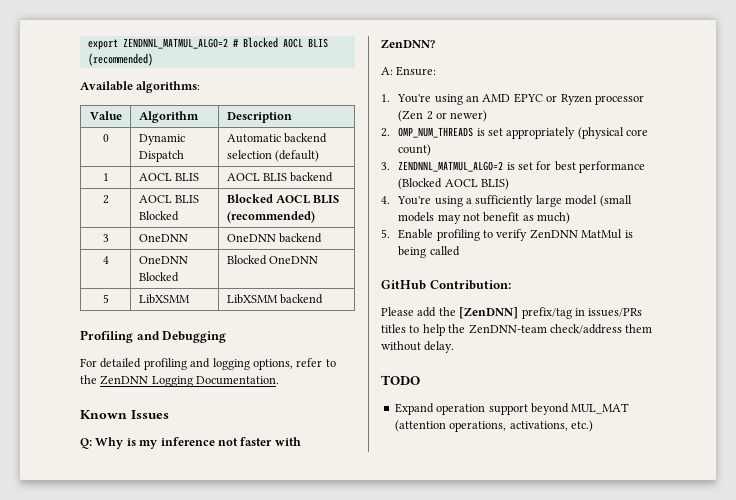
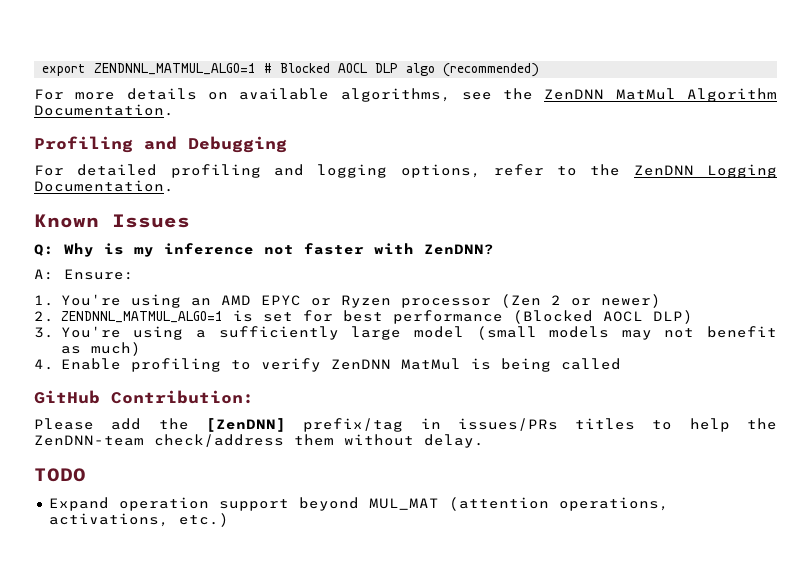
[122,38,228,49] ZENDNNL_MATMUL_ALGO=2 -> [94,63,257,75] ZENDNNL_MATMUL_ALGO=1
[307,38,328,48] [87,53,153,66] [80,81,201,93] [89,111,122,120] [138,111,199,123] [226,112,292,123] [102,134,109,142] [138,134,185,145] [138,150,184,162] [226,133,327,143] [226,150,319,162] [102,173,109,181] [138,173,199,181] [226,172,334,182] [102,195,109,204] [138,195,199,203] [138,211,179,221] [226,194,340,204] [226,211,315,223] [102,234,109,242] [138,234,188,242] [226,233,322,243] [102,256,109,264] [138,256,188,264] [138,272,179,282] [226,255,318,265] [102,294,109,303] [138,294,190,304] [226,294,323,304] BLIS (recommended) // Available algorithms: // Value | Algorithm | Description // 0 | Dynamic Dispatch | Automatic backend selection (default) // 1 | AOCL BLIS | AOCL BLIS backend // 2 | AOCL BLIS Blocked | Blocked AOCL BLIS (recommended) // 3 | OneDNN | OneDNN backend // 4 | OneDNN Blocked | Blocked OneDNN // 5 | LibXSMM | LibXSMM backend -> [375,63,540,77] [34,88,777,102] [34,104,174,116] DLP algo (recommended) // For more details on available algorithms, see the ZenDNN MatMul Algorithm Documentation.
[398,127,649,139] [398,144,432,156] [381,161,504,172] OMP_NUM_THREADS is set appropriately (physical core count) // 3. ZENDNNL_MATMUL_ALGO=2 -> [60,311,223,323] ZENDNNL_MATMUL_ALGO=1
[481,178,510,190] [381,196,390,204] BLIS) // 4. -> [652,310,693,324] [34,327,54,338] DLP) // 3.
[381,229,390,238] 5. -> [34,359,54,370] 4.

